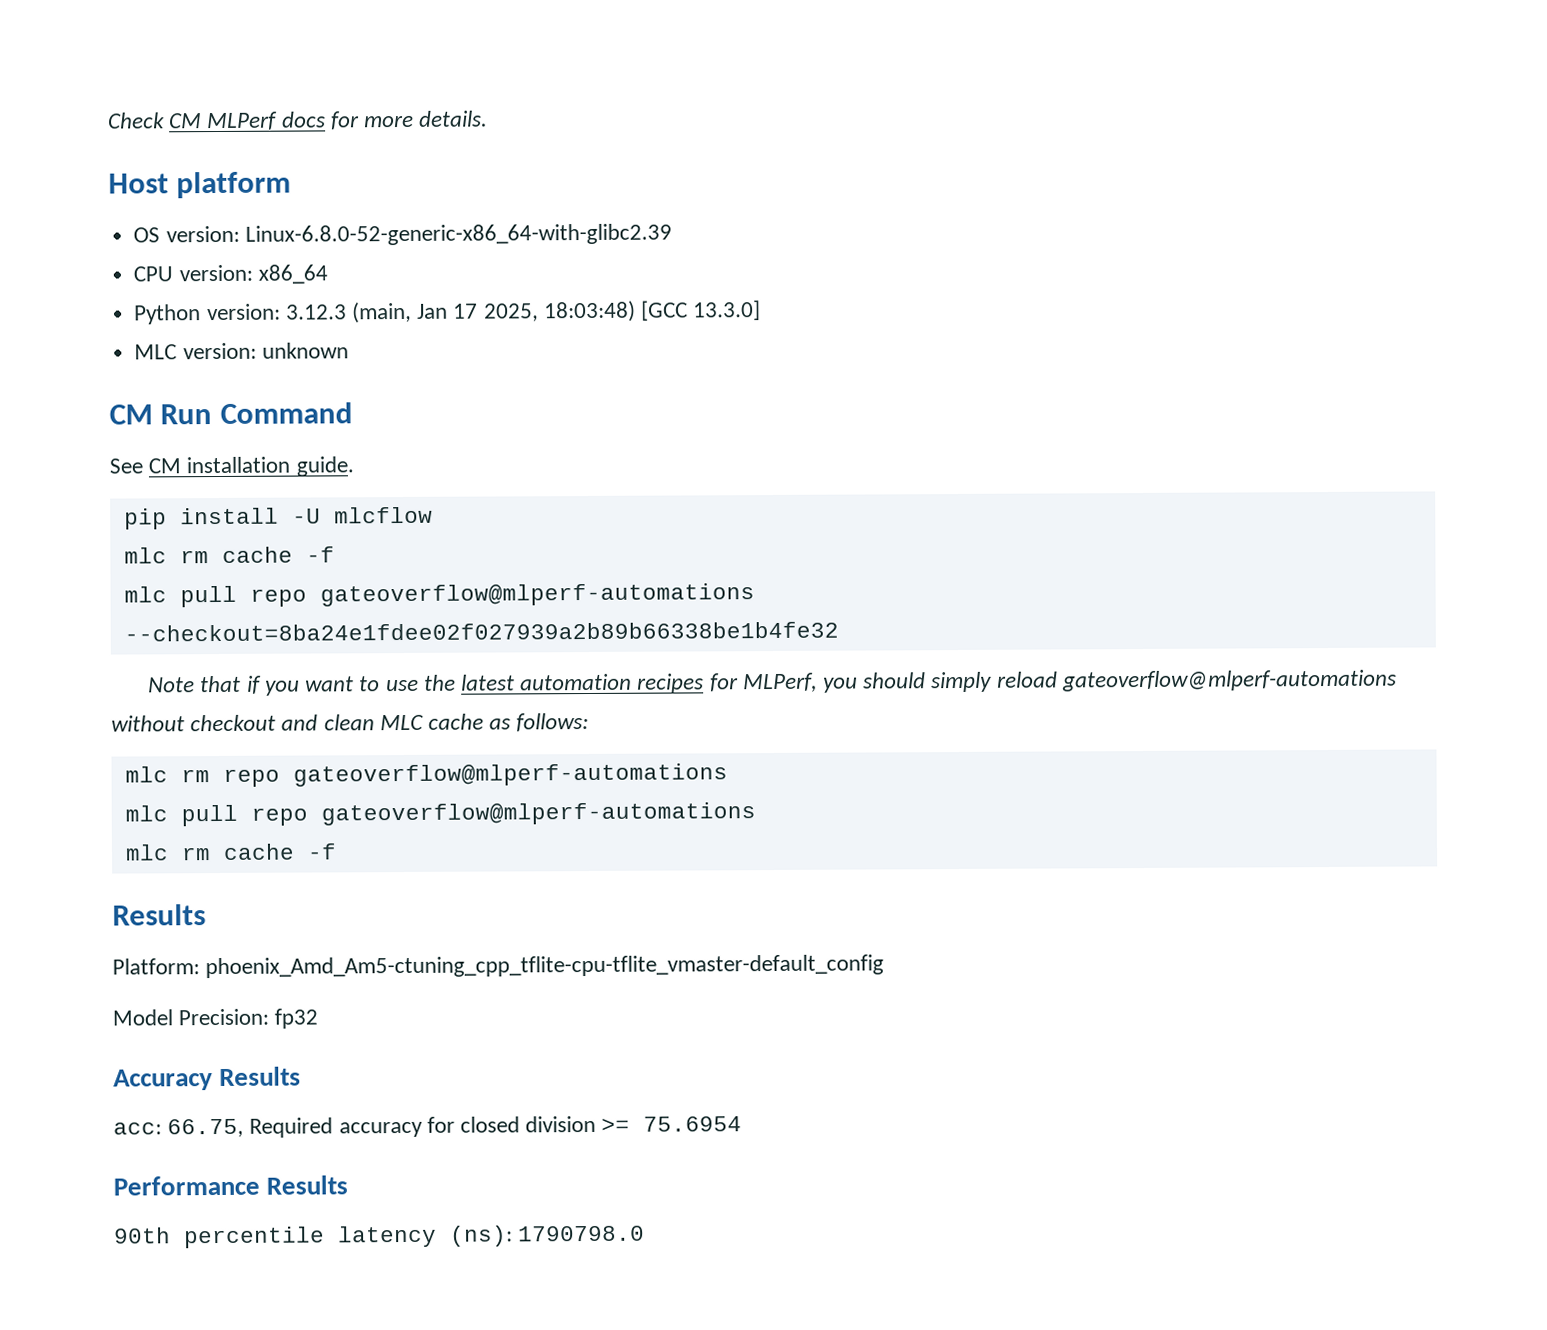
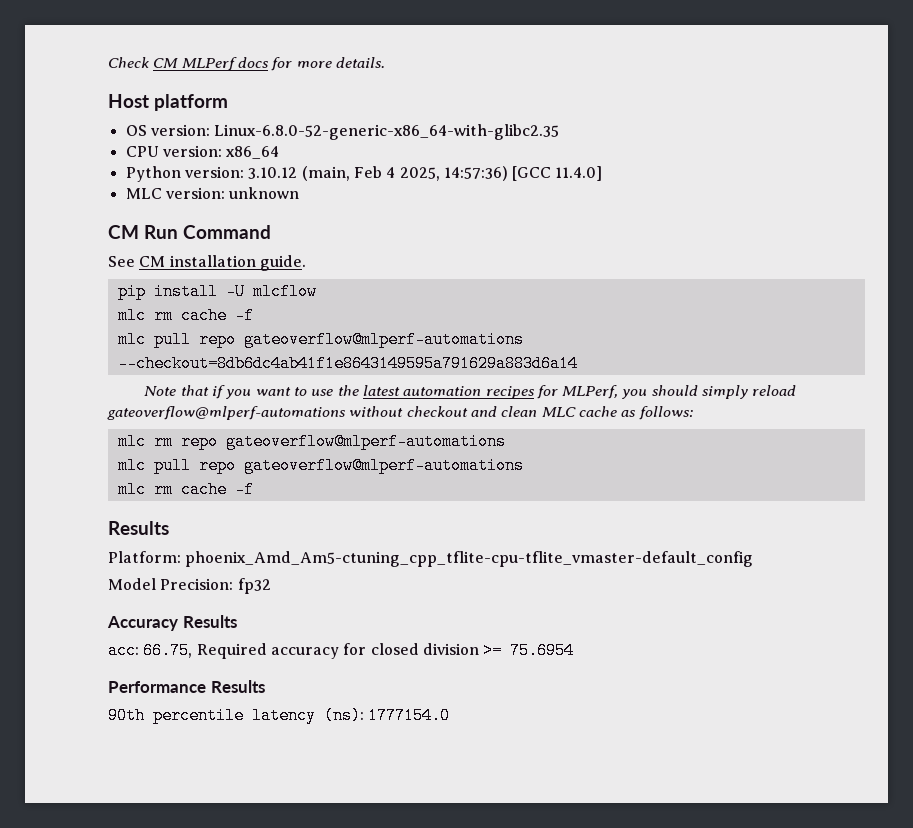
[244,223,672,246] Linux-6.8.0-52-generic-x86_64-with-glibc2.39 -> [214,124,560,140] Linux-6.8.0-52-generic-x86_64-with-glibc2.35
[285,300,762,324] 3.12.3 (main, Jan 17 2025, 18:03:48) [GCC 13.3.0] -> [248,166,603,181] 3.10.12 (main, Feb 4 2025, 14:57:36) [GCC 11.4.0]
[123,621,839,642] --checkout=8ba24e1fdee02f027939a2b89b66338be1b4fe32 -> [117,355,578,372] --checkout=8db6dc4ab41f1e8643149595a791629a883d6a14
[518,1225,646,1242] 1790798.0 -> [368,707,451,724] 1777154.0

